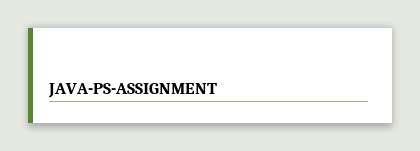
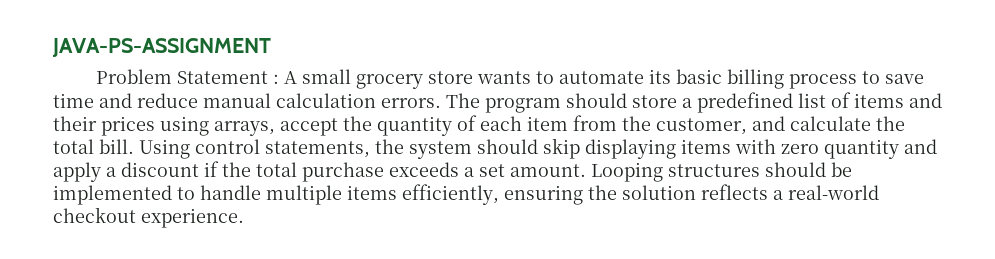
(217, 90) none -> [96,69,925,89] [53,92,942,113] [53,115,905,136] [53,138,937,159] [53,161,852,182] [53,184,879,205] [53,207,244,228] // Problem Statement : A small grocery store wants to automate its basic billing process to save time and reduce manual calculation errors. The program should store a predefined list of items and their prices using arrays, accept the quantity of each item from the customer, and calculate the total bill. Using control statements, the system should skip displaying items with zero quantity and apply a discount if the total purchase exceeds a set amount. Looping structures should be implemented to handle multiple items efficiently, ensuring the solution reflects a real-world checkout experience.

